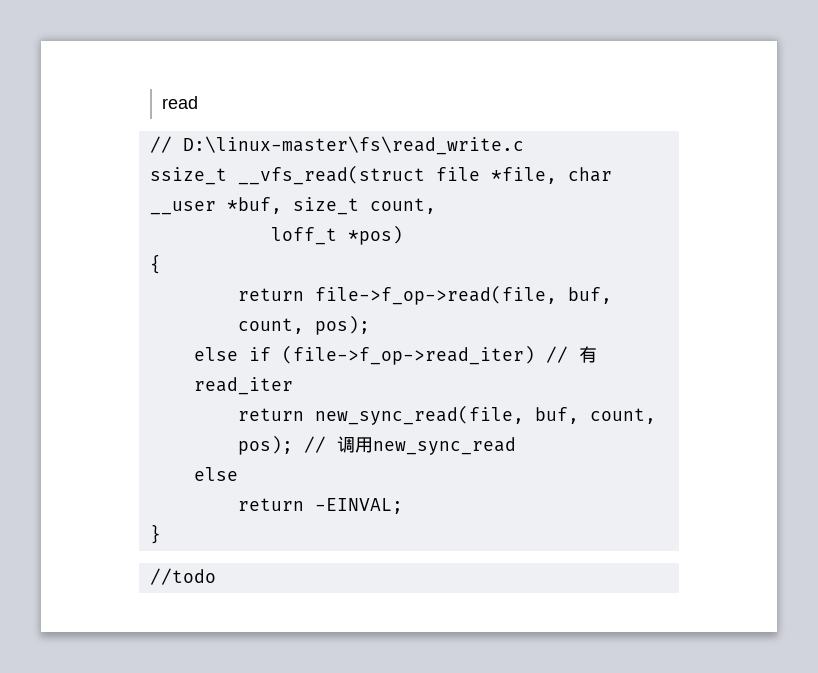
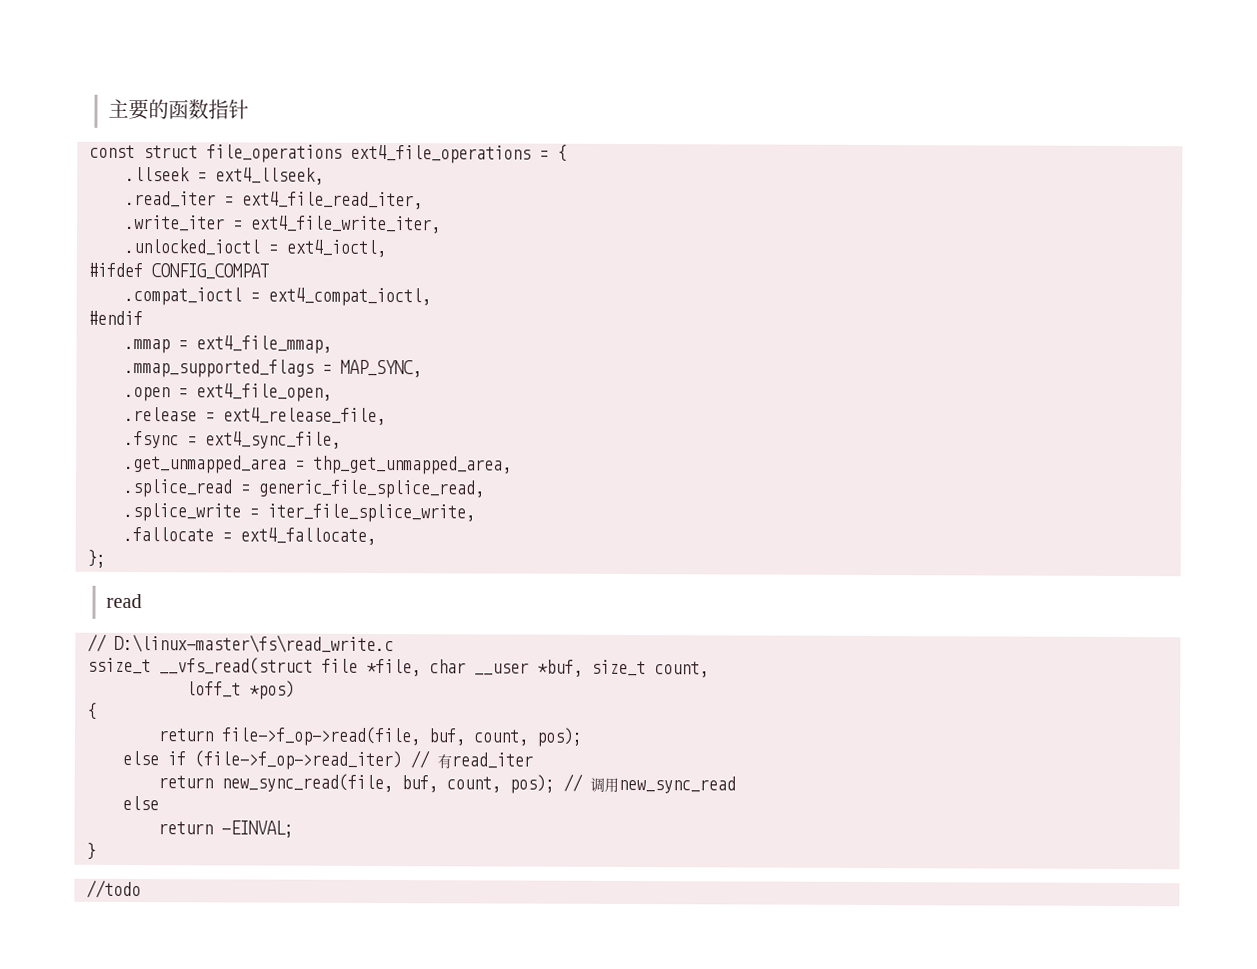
(162, 102) none -> [107,98,249,121] [89,144,567,164] [125,166,324,185] [125,190,423,210] [125,214,441,234] [124,238,386,258] [88,262,269,280] [124,286,431,307] [88,310,143,326] [124,335,332,354] [124,358,422,378] [124,383,332,402] [124,406,386,426] [124,430,341,449] [124,454,512,475] [123,478,485,499] [123,502,475,523] [123,526,376,545] [87,549,106,568] 主要的函数指针 // const struct file_operations ext4_file_operations = { // .llseek = ext4_llseek, // .read_iter = ext4_file_read_iter, // .write_iter = ext4_file_write_iter, // .unlocked_ioctl = ext4_ioctl, // #ifdef CONFIG_COMPAT // .compat_ioctl = ext4_compat_ioctl, // #endif // .mmap = ext4_file_mmap, // .mmap_supported_flags = MAP_SYNC, // .open = ext4_file_open, // .release = ext4_release_file, // .fsync = ext4_sync_file, // .get_unmapped_area = thp_get_unmapped_area, // .splice_read = generic_file_splice_read, // .splice_write = iter_file_splice_write, // .fallocate = ext4_fallocate, // }; //

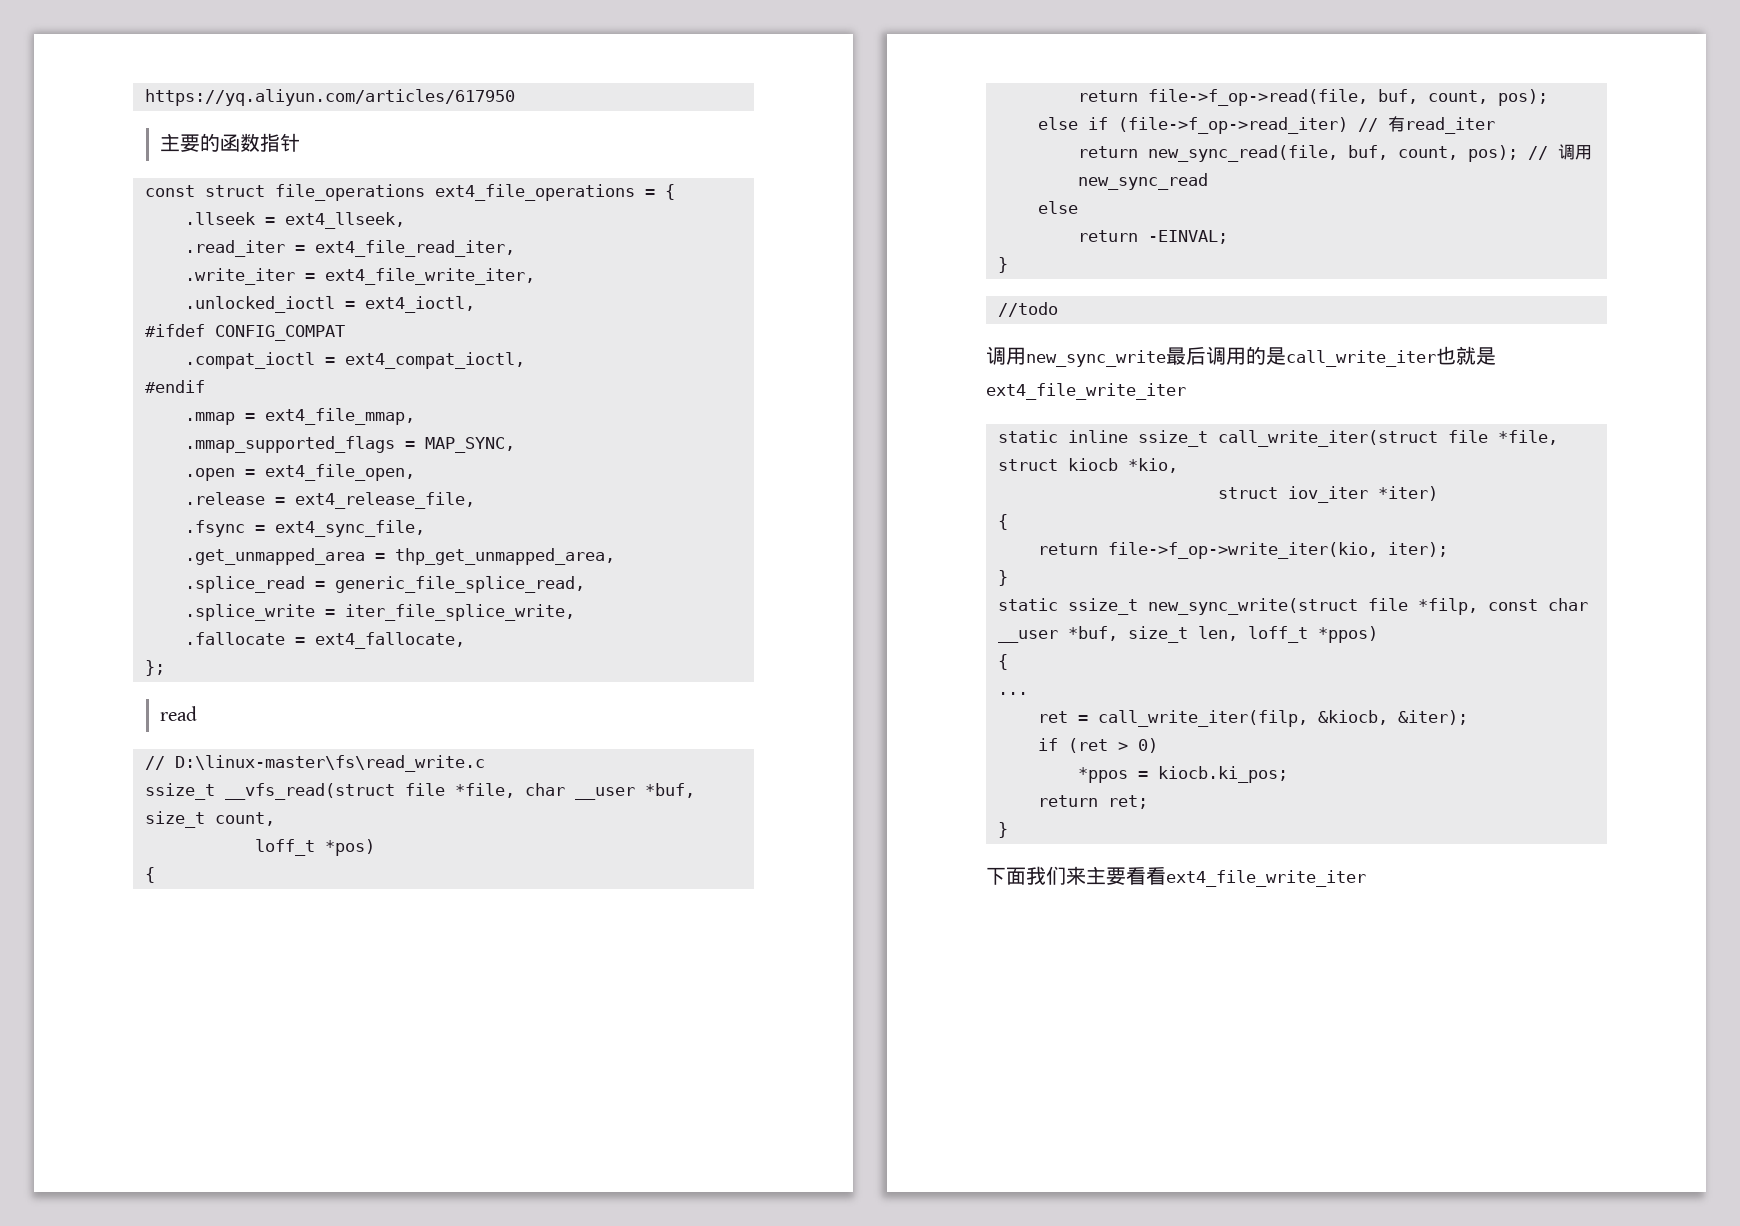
(107, 108) none -> [145,89,515,106] https://yq.aliyun.com/articles/617950 //
(141, 889) none -> [986,346,1496,367] [986,383,1186,400] [998,430,1558,447] [998,458,1178,473] [1218,486,1438,503] [998,514,1008,530] [1038,542,1448,559] [998,570,1008,586] [998,598,1588,615] [998,626,1378,643] [998,654,1008,670] [998,692,1028,695] [1038,710,1468,727] [1038,738,1158,753] [1078,766,1288,783] [1038,795,1148,809] [998,822,1008,838] [986,866,1366,887] // 调用new_sync_write最后调用的是call_write_iter也就是ext4_file_write_iter // static inline ssize_t call_write_iter(struct file *file, struct kiocb *kio, // struct iov_iter *iter) // { // return file->f_op->write_iter(kio, iter); // } // static ssize_t new_sync_write(struct file *filp, const char __user *buf, size_t len, loff_t *ppos) // { // ... // ret = call_write_iter(filp, &kiocb, &iter); // if (ret > 0) // *ppos = kiocb.ki_pos; // return ret; // } // 下面我们来主要看看ext4_file_write_iter

